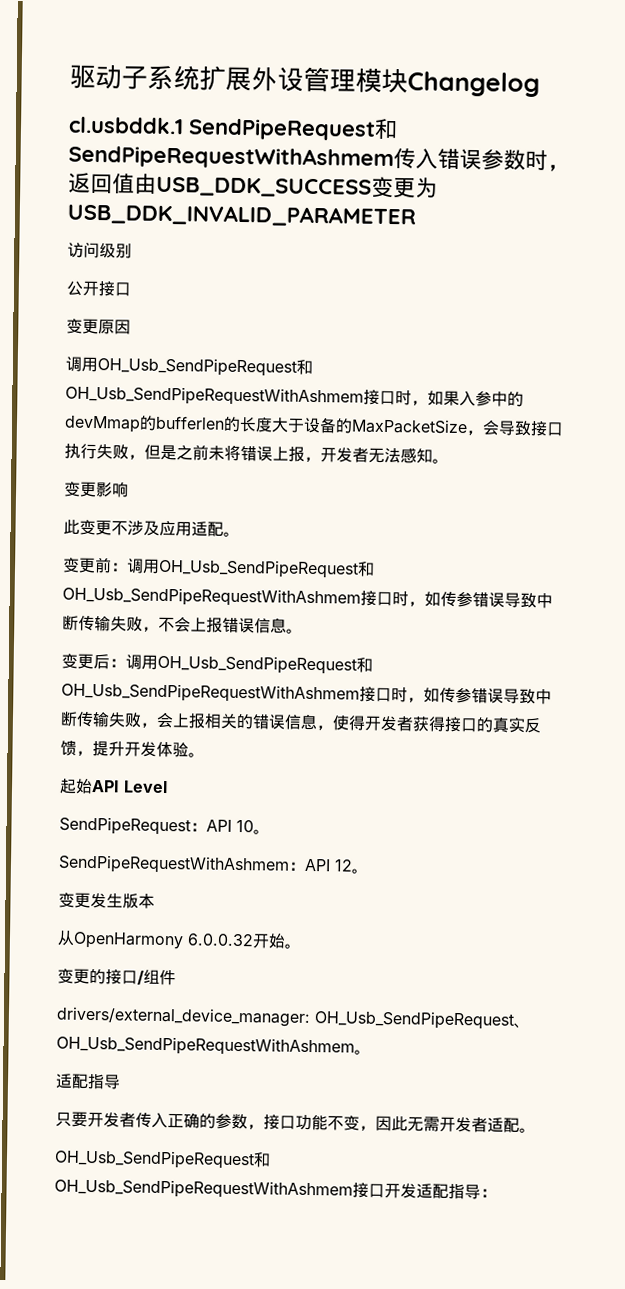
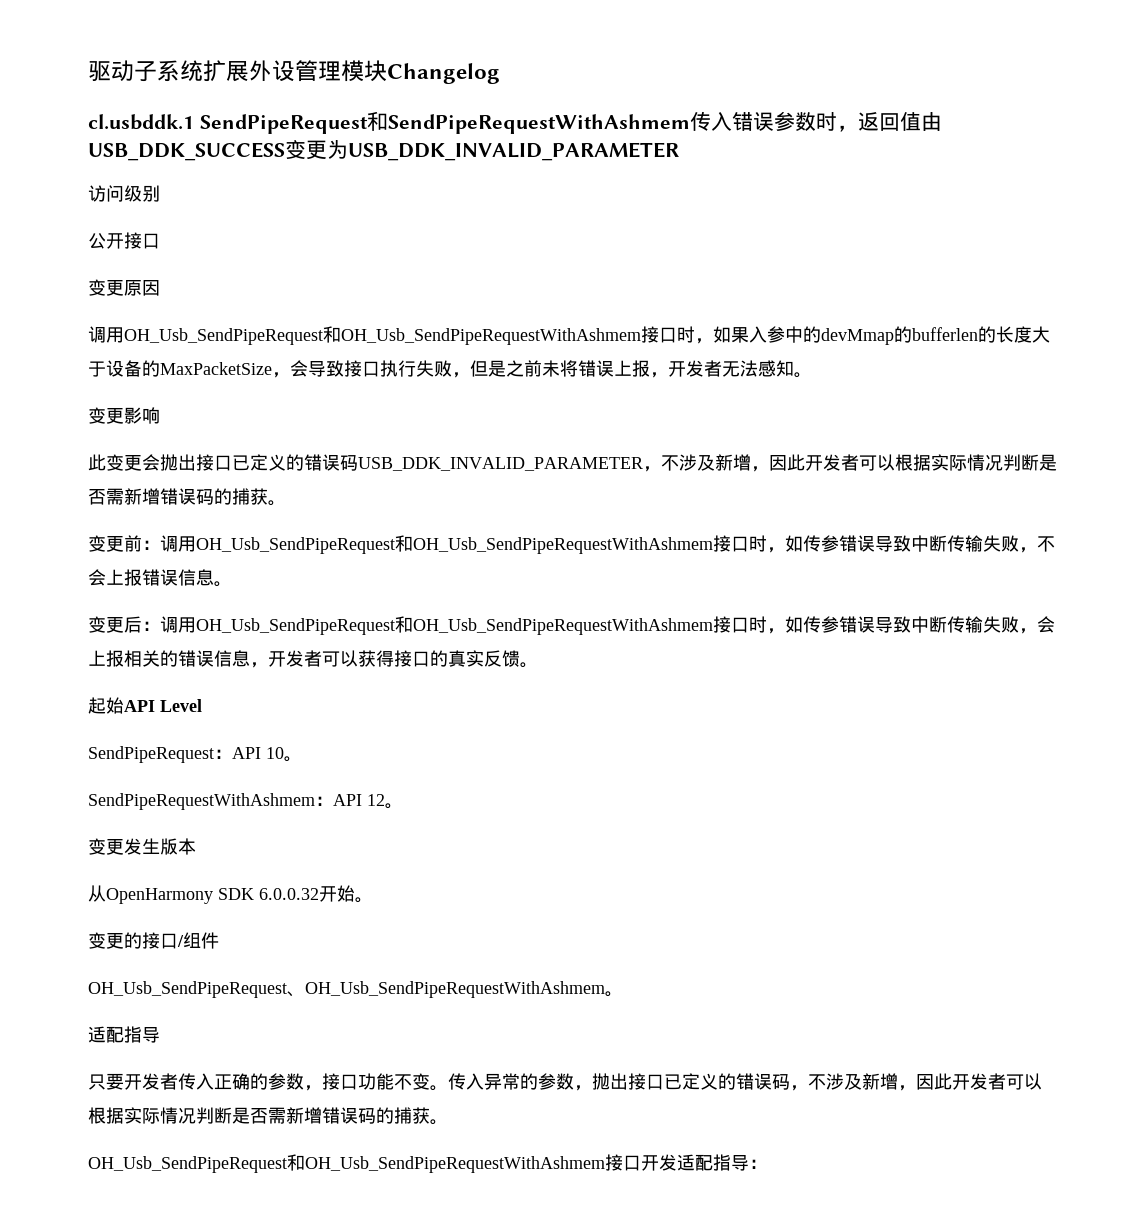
[111,520,224,537] 不涉及应用适配 -> [142,454,1057,472] [88,488,268,505] 会抛出接口已定义的错误码USB_DDK_INVALID_PARAMETER，不涉及新增，因此开发者可以根据实际情况判断是否需新增错误码的捕获
[332,715,414,732] 使得开发者 -> [268,650,358,667] 开发者可以
[76,741,189,758] ，提升开发体验 -> (520, 658) none
(184, 940) none -> [218,888,254,900] SDK
[56,1006,311,1027] drivers/external_device_manager: -> (219, 940) none
[359,1115,520,1133] ，因此无需开发者适配 -> [430,1073,1042,1091] [88,1107,430,1124] 。传入异常的参数，抛出接口已定义的错误码，不涉及新增，因此开发者可以根据实际情况判断是否需新增错误码的捕获

